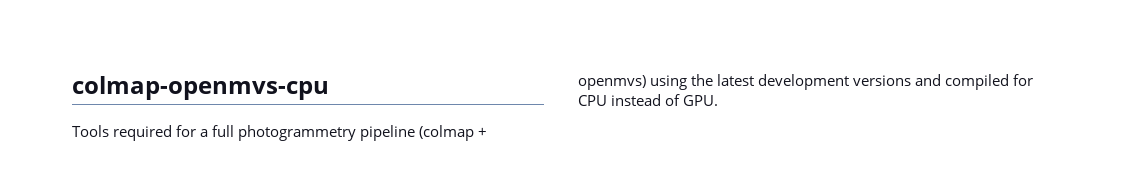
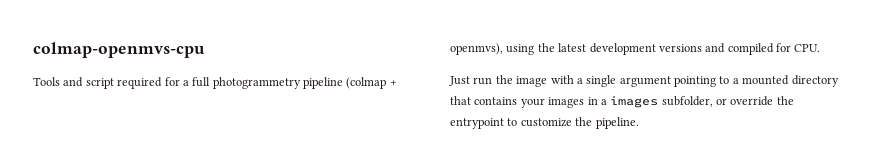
(109, 131) none -> [63,77,114,89] and script
[578,75,646,90] openmvs) -> [450,43,503,55] openmvs),
[578,94,719,106] CPU instead of GPU. -> [794,44,821,52] [449,75,839,87] [450,96,794,108] [450,117,639,129] CPU. // Just run the image with a single argument pointing to a mounted directory that contains your images in a images subfolder, or override the entrypoint to customize the pipeline.

